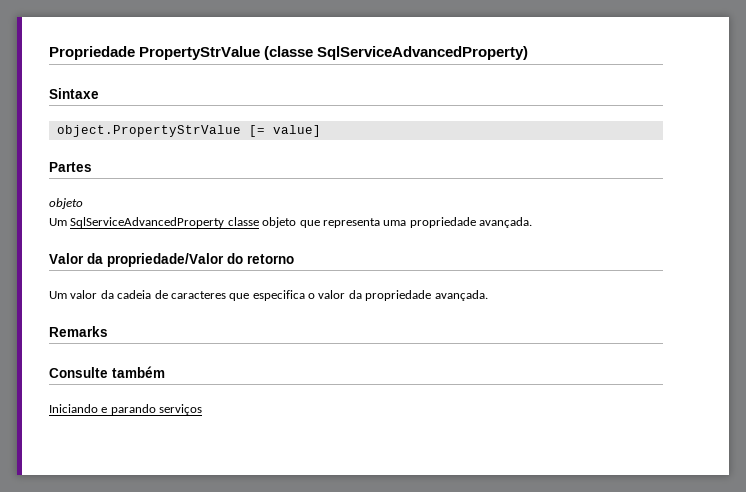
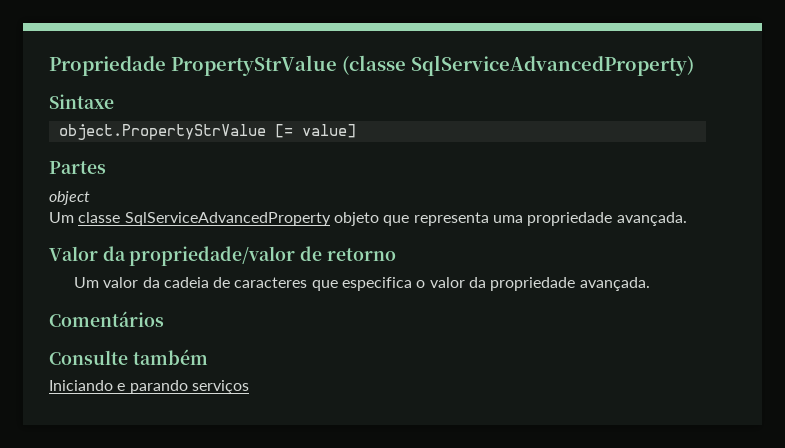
[49,198,83,209] [49,217,259,228] objeto // Um SqlServiceAdvancedProperty classe -> [49,191,90,205] [49,212,331,226] object // Um classe SqlServiceAdvancedProperty
[107,253,243,267] propriedade/Valor do -> [129,246,323,266] propriedade/valor de
[49,326,108,337] Remarks -> [49,311,164,327] Comentários

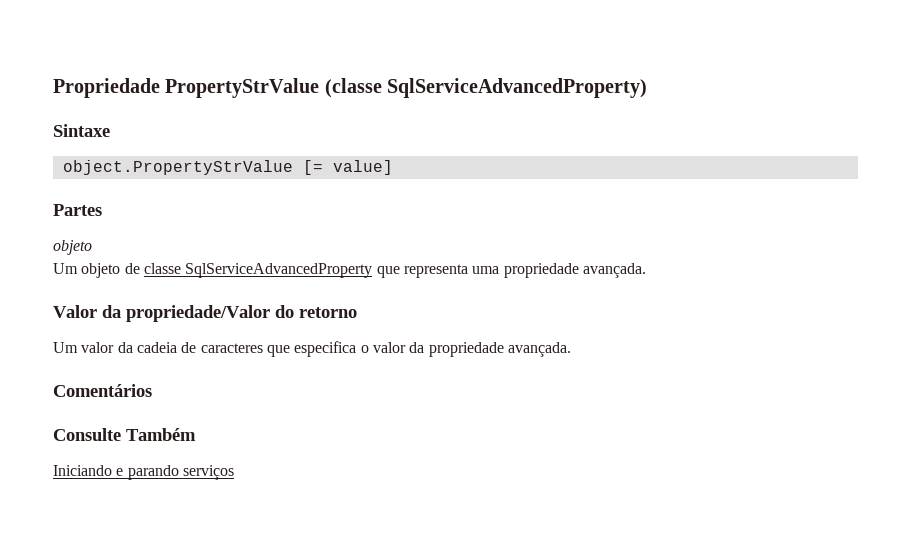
[49,191,90,205] [49,212,74,223] object // Um -> [53,240,92,255] [53,263,140,278] objeto // Um objeto de
[333,212,379,226] objeto -> (373, 270) none
[129,246,323,266] propriedade/valor de -> [126,305,294,322] propriedade/Valor do
[132,349,208,365] também -> [126,428,196,441] Também

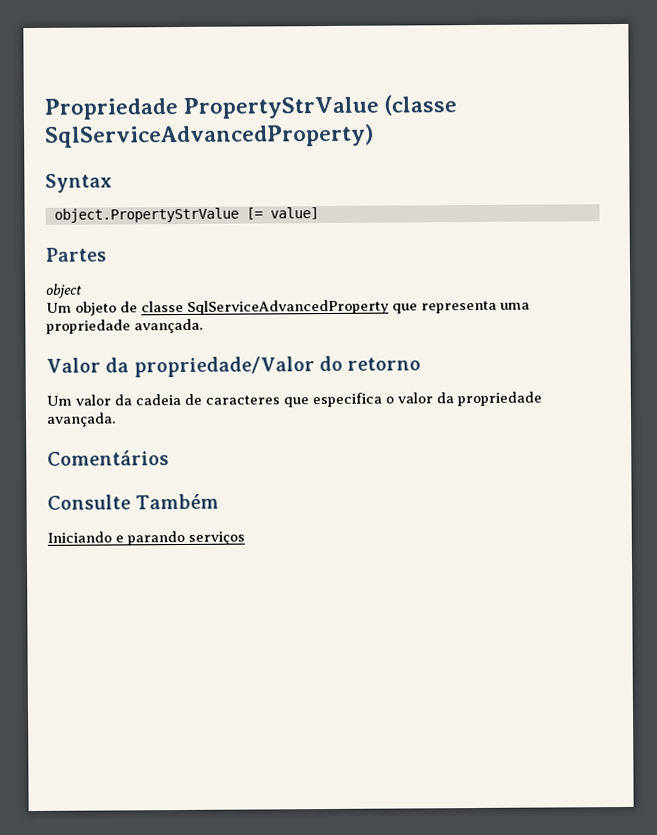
[53,124,110,137] Sintaxe -> [45,173,112,193] Syntax
[53,240,92,255] objeto -> [46,283,82,298] object

